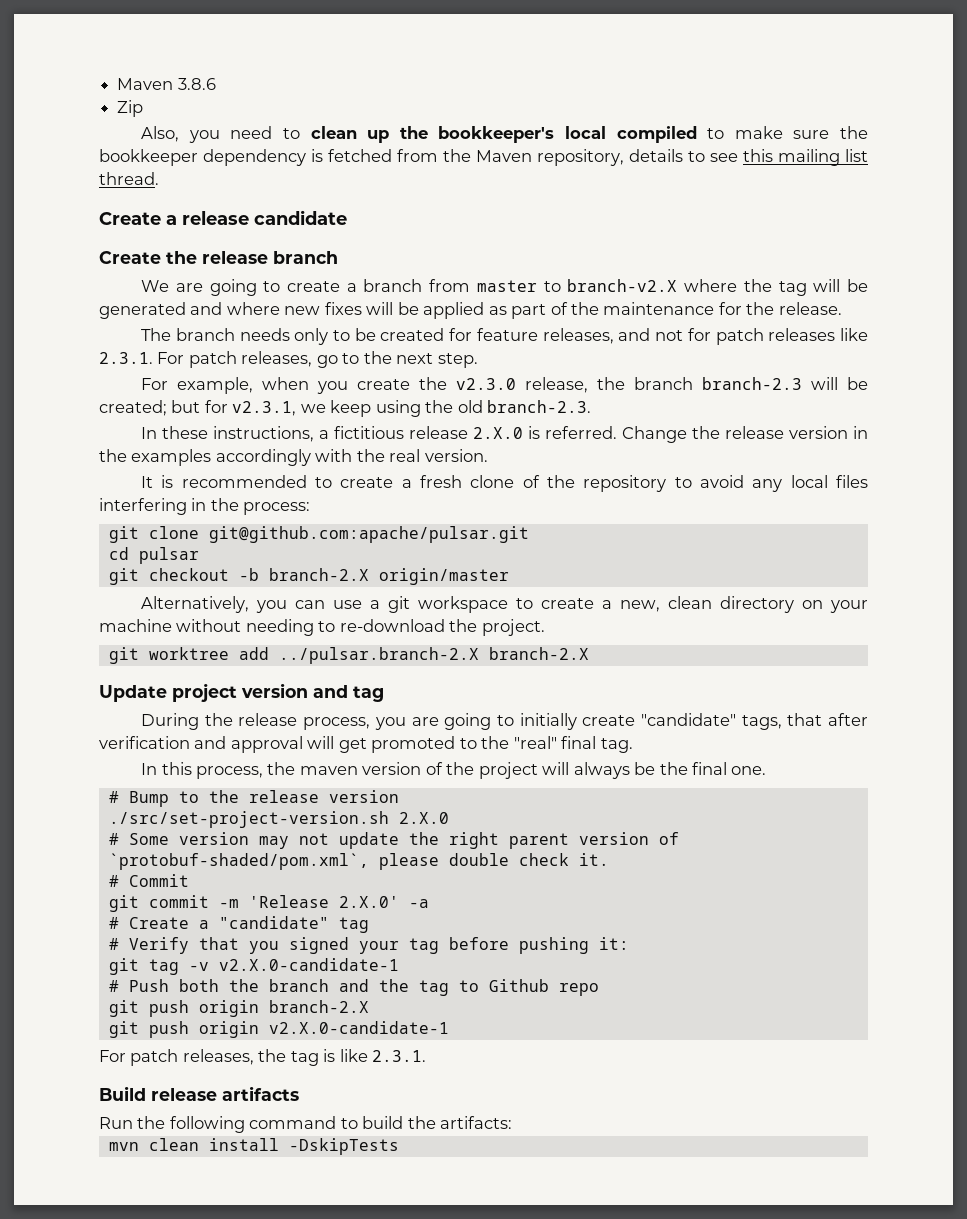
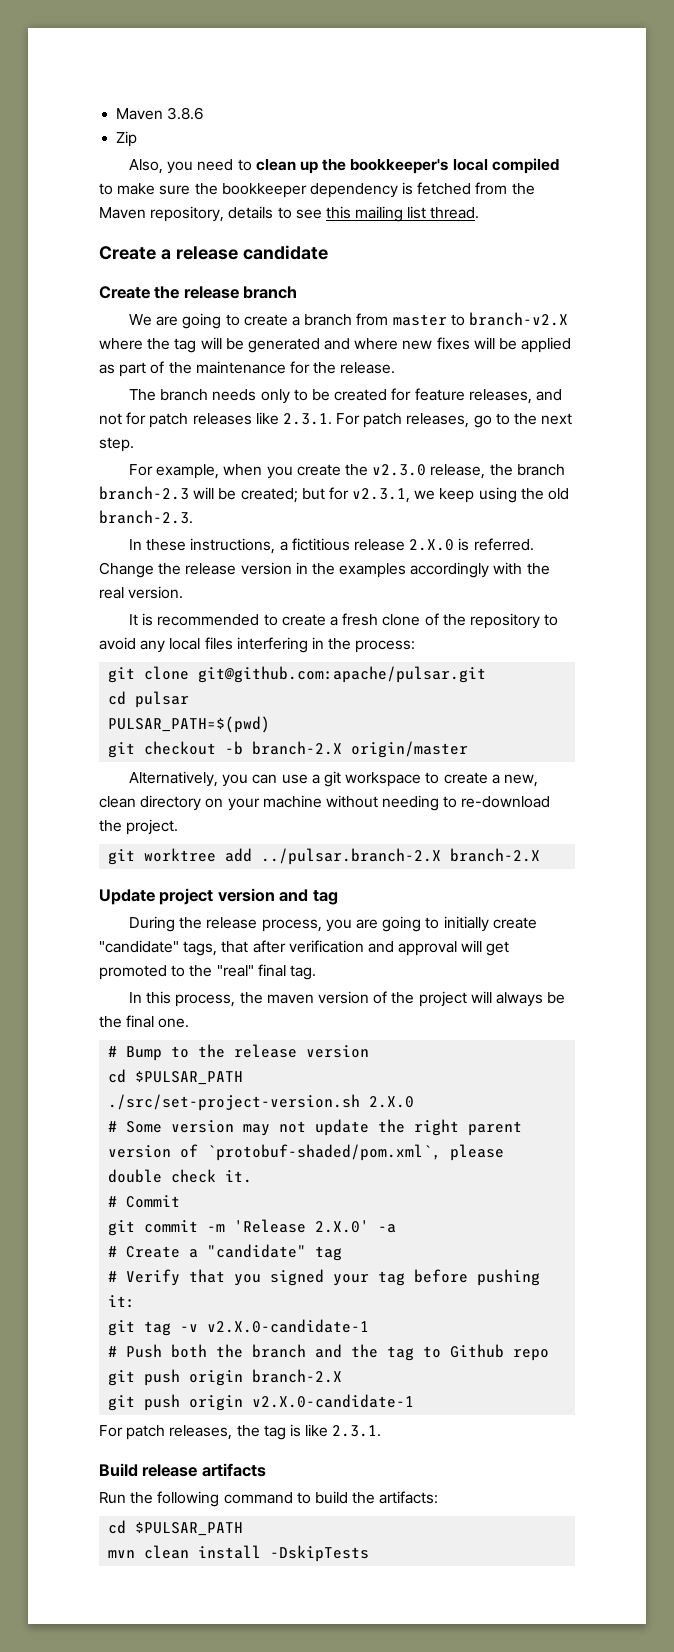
(199, 555) none -> [108,716,271,733] // PULSAR_PATH=$(pwd)
(399, 796) none -> [108,1069,244,1085] // cd $PULSAR_PATH
(513, 1122) none -> [108,1520,244,1536] // cd $PULSAR_PATH

